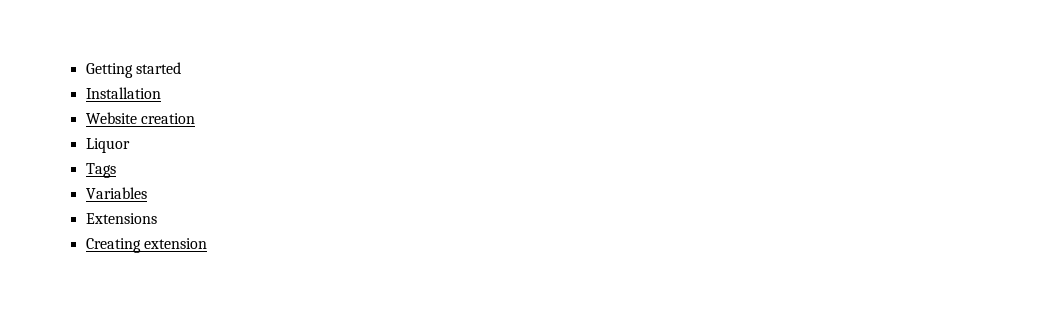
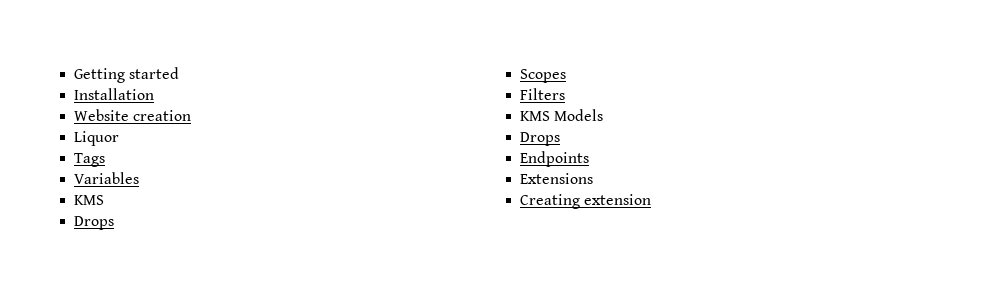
(147, 193) none -> [74,195,105,205] [74,216,115,230] [520,69,567,83] [520,88,566,100] [520,109,604,121] [520,132,561,146] [520,151,590,167] // KMS // Drops // Scopes // Filters // KMS Models // Drops // Endpoints

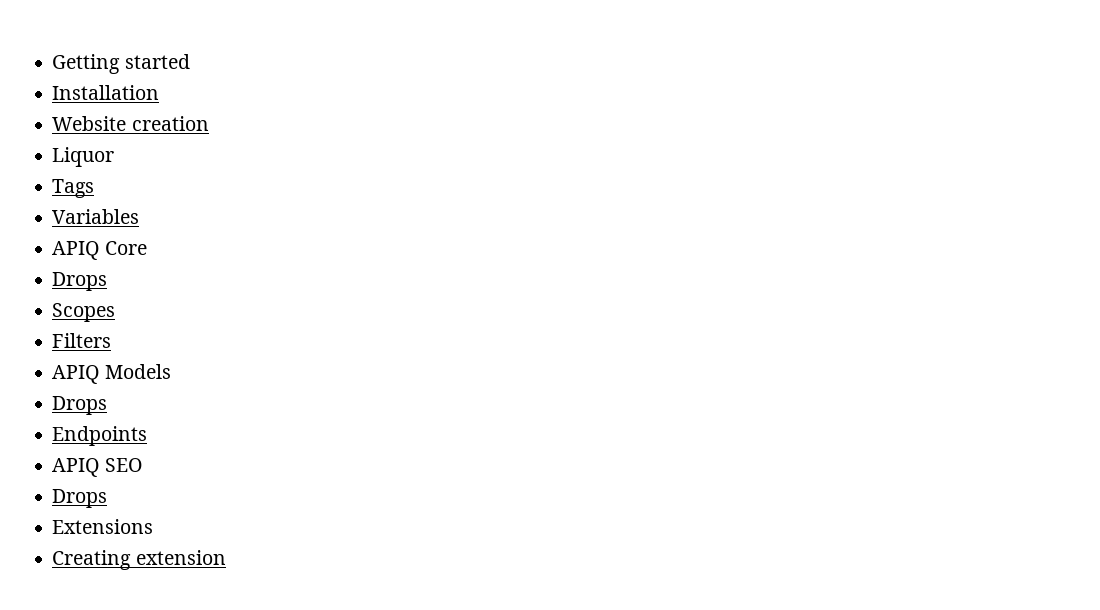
[74,195,105,205] KMS -> [52,241,147,260] APIQ Core
[520,111,551,121] KMS -> [52,365,100,384] APIQ
(590, 159) none -> [52,458,142,477] [52,489,108,508] // APIQ SEO // Drops

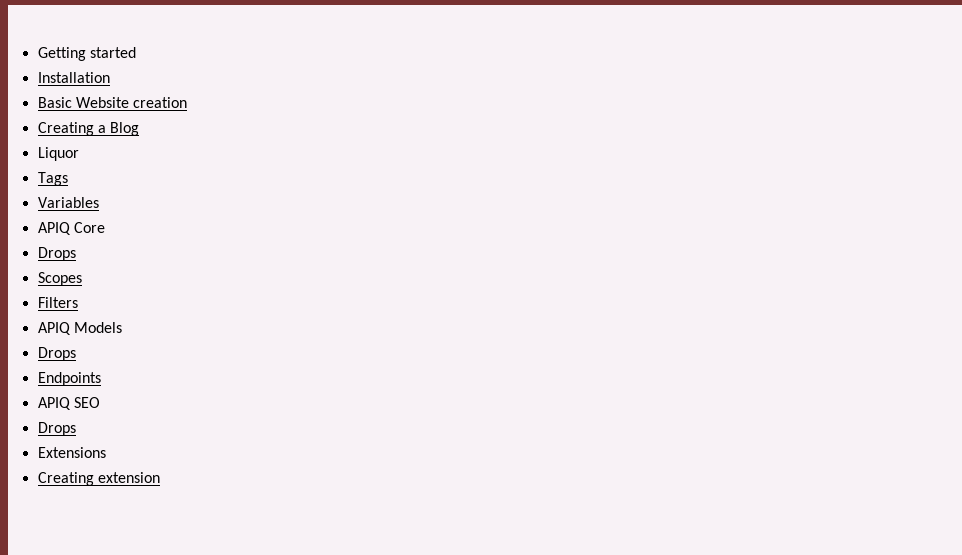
(160, 92) none -> [37,97,72,108] Basic
(209, 123) none -> [37,122,140,136] // Creating a Blog

